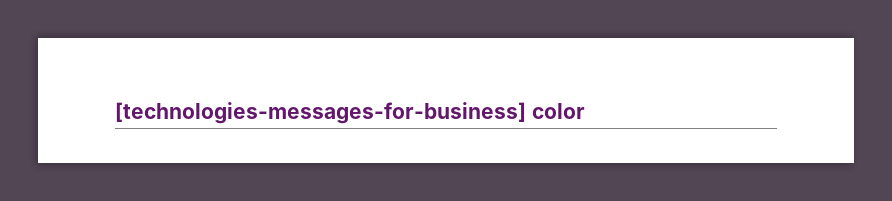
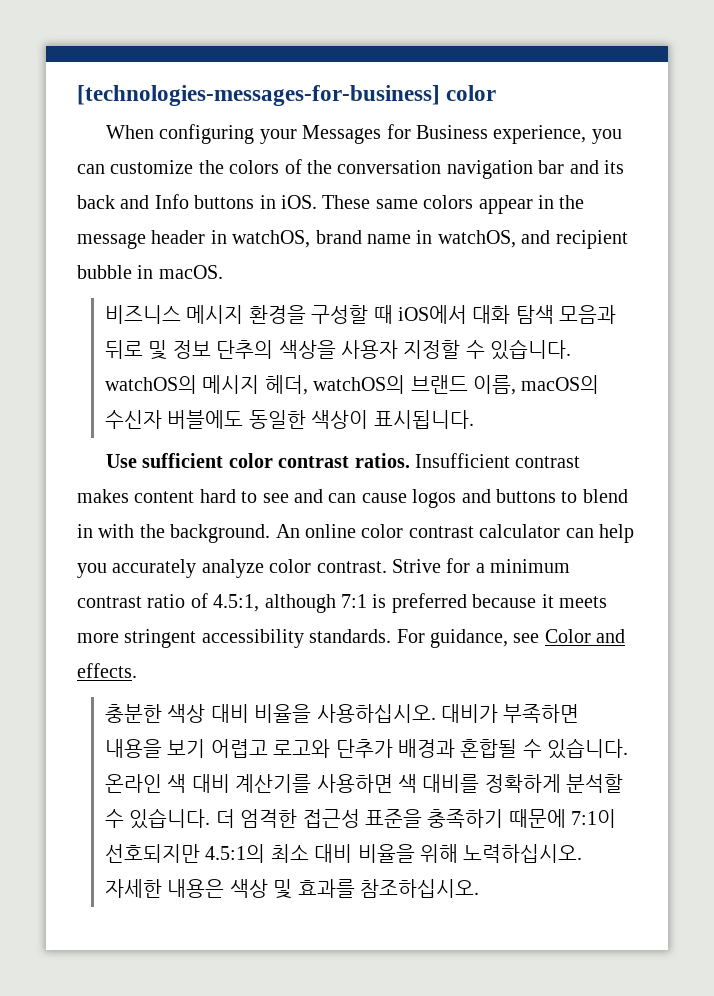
(585, 111) none -> [106,124,622,144] [77,159,624,179] [77,194,585,214] [77,230,628,249] [77,265,223,279] [104,305,617,324] [104,339,572,360] [104,375,600,395] [104,410,474,429] [106,453,581,468] [77,489,628,508] [77,524,634,543] [77,558,571,578] [77,593,607,613] [77,629,626,648] [77,663,137,678] [104,704,580,723] [104,738,629,759] [104,774,624,793] [104,808,617,829] [104,844,583,863] [104,879,479,899] // When configuring your Messages for Business experience, you can customize the colors of the conversation navigation bar and its back and Info buttons in iOS. These same colors appear in the message header in watchOS, brand name in watchOS, and recipient bubble in macOS. // 비즈니스 메시지 환경을 구성할 때 iOS에서 대화 탐색 모음과 뒤로 및 정보 단추의 색상을 사용자 지정할 수 있습니다. watchOS의 메시지 헤더, watchOS의 브랜드 이름, macOS의 수신자 버블에도 동일한 색상이 표시됩니다. // Use sufficient color contrast ratios. Insufficient contrast makes content hard to see and can cause logos and buttons to blend in with the background. An online color contrast calculator can help you accurately analyze color contrast. Strive for a minimum contrast ratio of 4.5:1, although 7:1 is preferred because it meets more stringent accessibility standards. For guidance, see Color and effects. // 충분한 색상 대비 비율을 사용하십시오. 대비가 부족하면 내용을 보기 어렵고 로고와 단추가 배경과 혼합될 수 있습니다. 온라인 색 대비 계산기를 사용하면 색 대비를 정확하게 분석할 수 있습니다. 더 엄격한 접근성 표준을 충족하기 때문에 7:1이 선호되지만 4.5:1의 최소 대비 비율을 위해 노력하십시오. 자세한 내용은 색상 및 효과를 참조하십시오.

